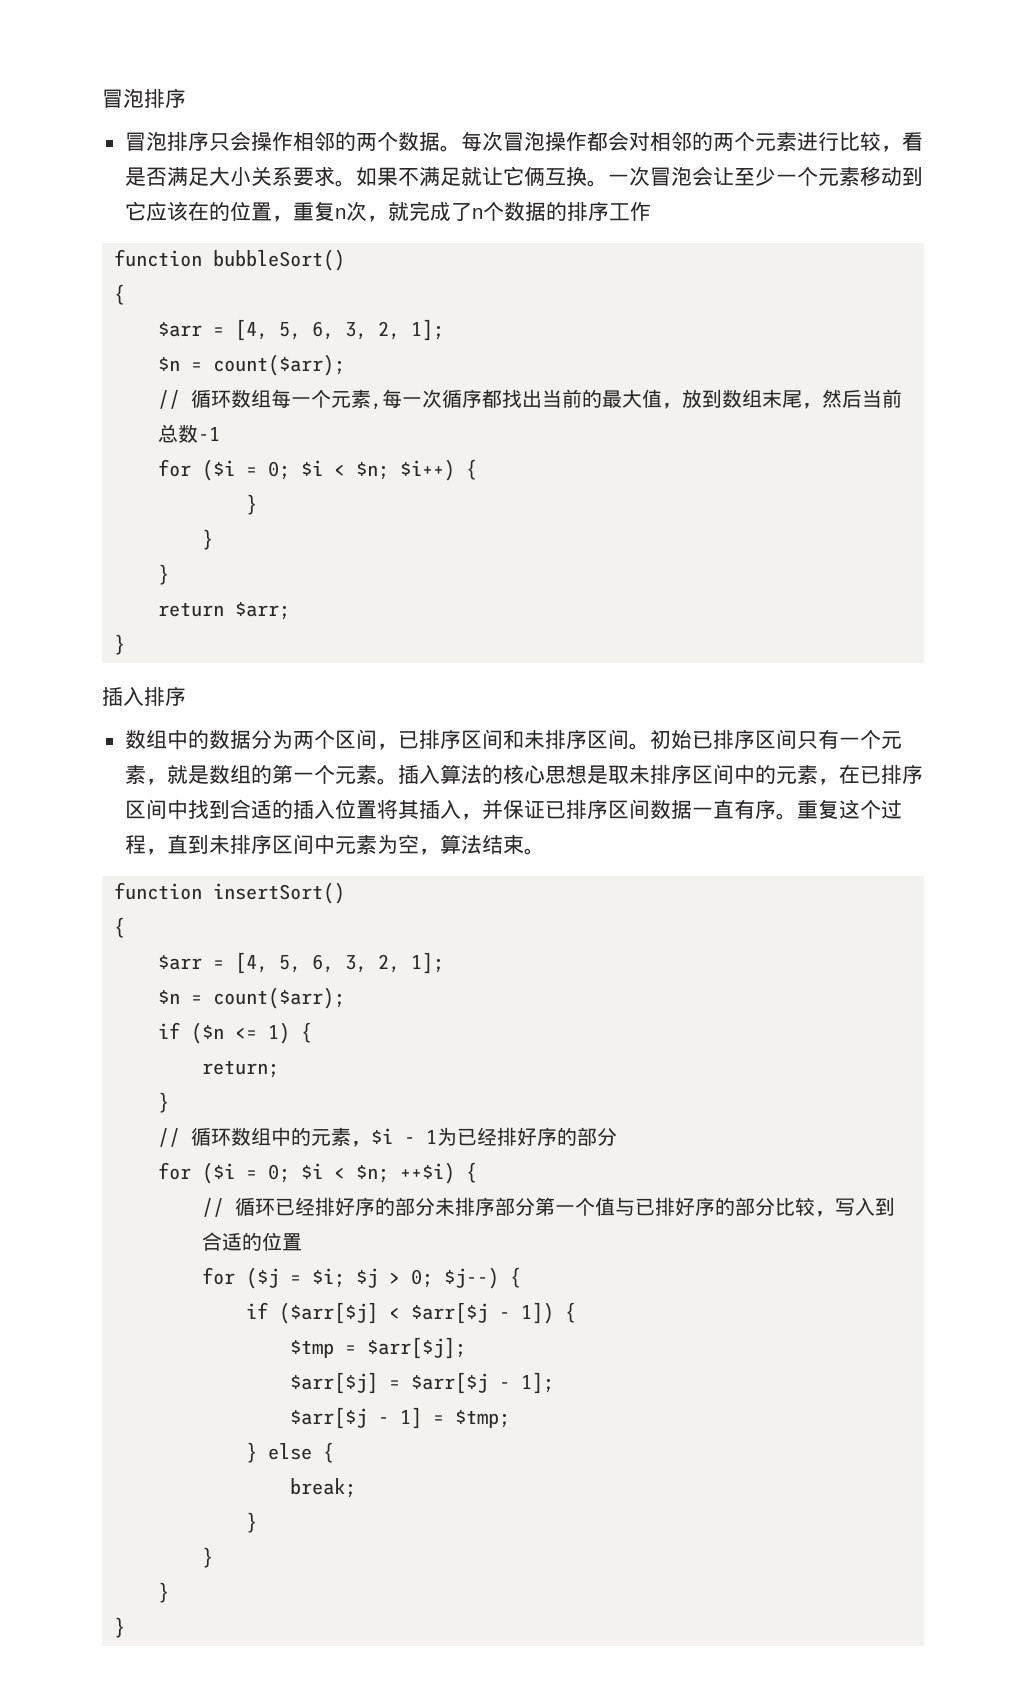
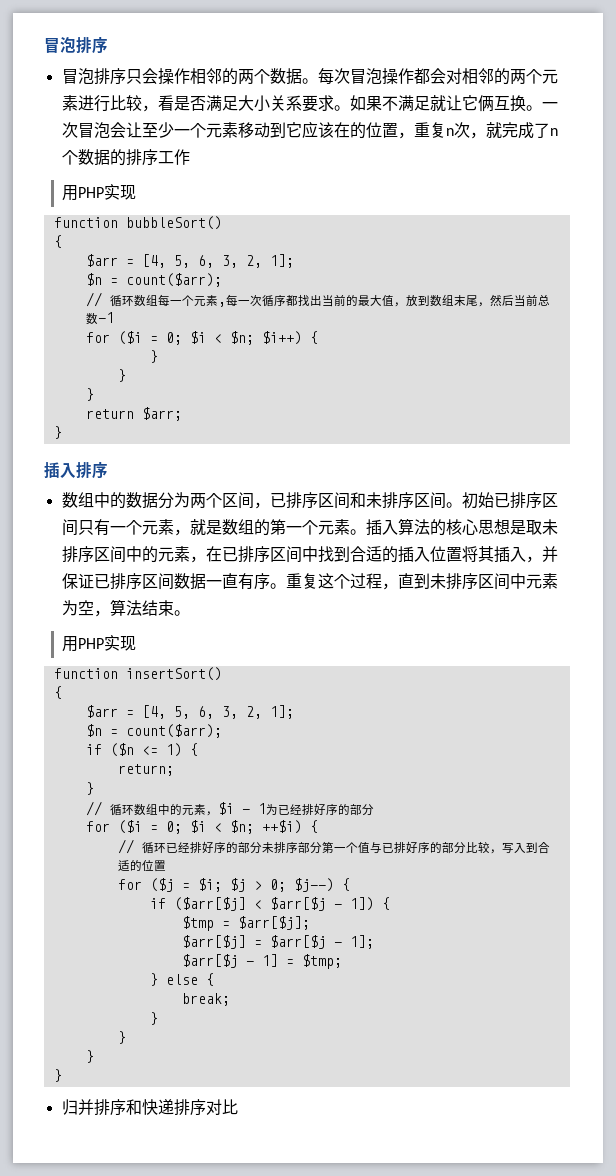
(651, 211) none -> [62,184,137,201] // 用PHP实现
(545, 851) none -> [62,635,137,652] // 用PHP实现
(126, 1627) none -> [61,1099,238,1116] // 归并排序和快递排序对比

